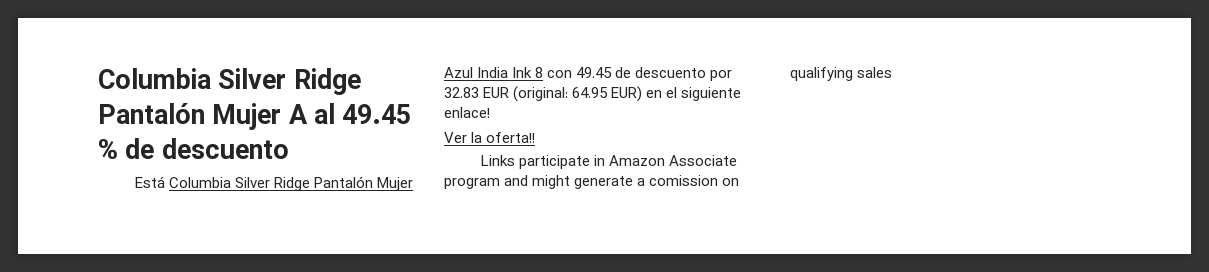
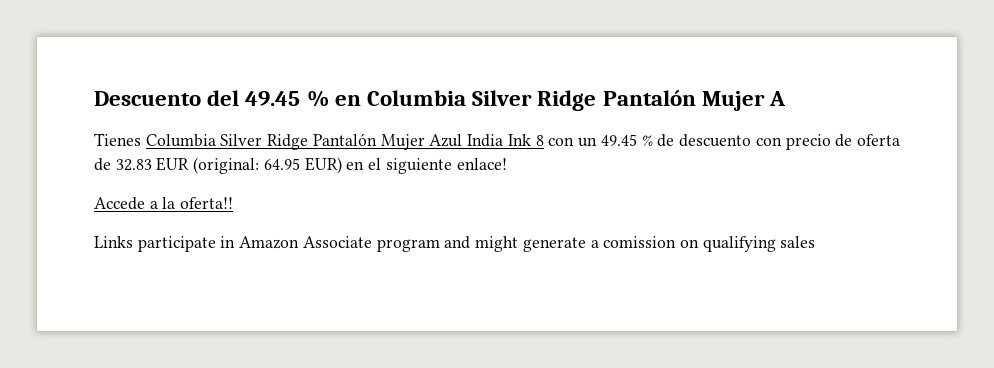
(98, 78) none -> [94,90,361,107] Descuento del 49.45 % en
[313,103,412,124] [98,138,289,159] [134,176,165,188] al 49.45 % de descuento // Está -> [94,133,141,146] // Tienes
[576,67,733,81] 49.45 de descuento por -> [578,134,900,150] [94,158,111,171] un 49.45 % de descuento con precio de oferta de
[444,132,467,143] Ver -> [94,197,158,210] Accede a

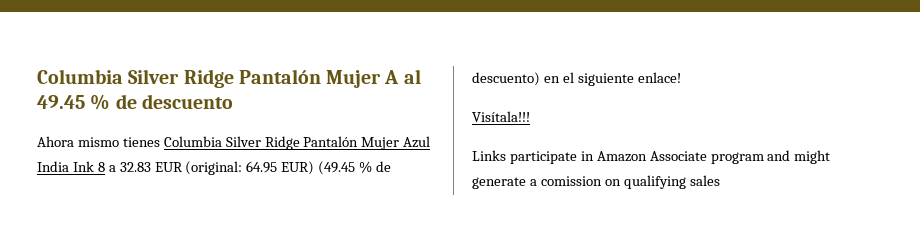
[94,90,361,107] Descuento del 49.45 % en -> (37, 76) none
[94,133,141,146] // Tienes -> [403,69,421,84] [37,94,233,110] [37,136,160,147] al 49.45 % de descuento // Ahora mismo tienes
[548,134,900,150] [94,158,111,171] con un 49.45 % de descuento con precio de oferta de -> [108,165,116,172] a
(342, 165) none -> [318,161,392,175] [472,72,540,86] (49.45 % de descuento)
[94,197,234,210] Accede a la oferta!! -> [472,111,530,122] Visítala!!!

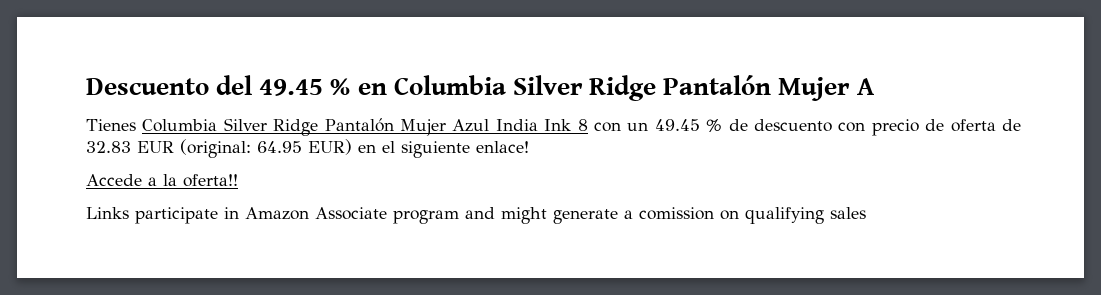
(37, 76) none -> [86,75,387,96] Descuento del 49.45 % en
[403,69,421,84] [37,94,233,110] [37,136,160,147] al 49.45 % de descuento // Ahora mismo tienes -> [86,119,136,131] // Tienes
[108,165,116,172] a -> [593,119,1021,136] con un 49.45 % de descuento con precio de oferta de
[318,161,392,175] [472,72,540,86] (49.45 % de descuento) -> (352, 147) none
[472,111,530,122] Visítala!!! -> [86,174,238,187] Accede a la oferta!!

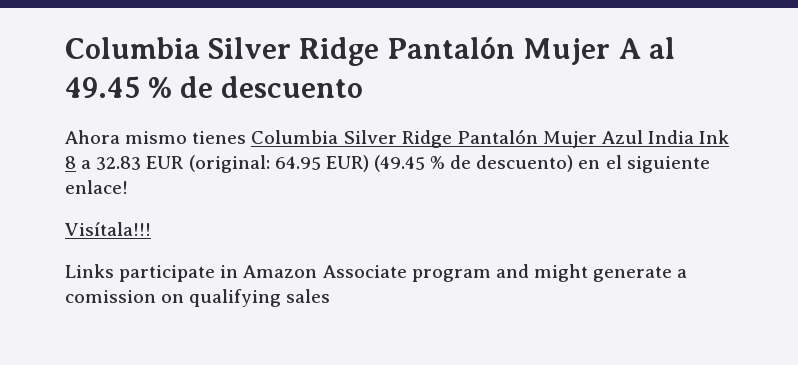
[86,75,387,96] Descuento del 49.45 % en -> (65, 48) none
[86,119,136,131] // Tienes -> [648,37,675,59] [65,76,364,98] [65,130,247,144] al 49.45 % de descuento // Ahora mismo tienes
[593,119,1021,136] con un 49.45 % de descuento con precio de oferta de -> [81,160,92,169] a
(352, 147) none -> [373,155,574,172] (49.45 % de descuento)
[86,174,238,187] Accede a la oferta!! -> [65,222,151,236] Visítala!!!

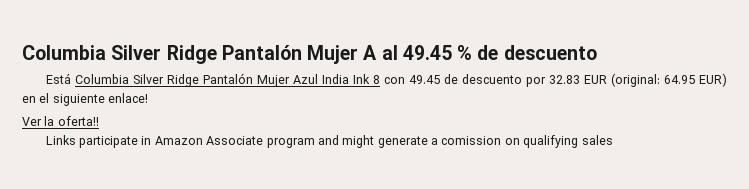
[65,130,247,144] Ahora mismo tienes -> [45,73,71,84] Está
[81,160,92,169] a -> [383,74,546,87] con 49.45 de descuento por
[373,155,574,172] (49.45 % de descuento) -> (728, 80) none
[65,222,151,236] Visítala!!! -> [22,116,99,126] Ver la oferta!!

